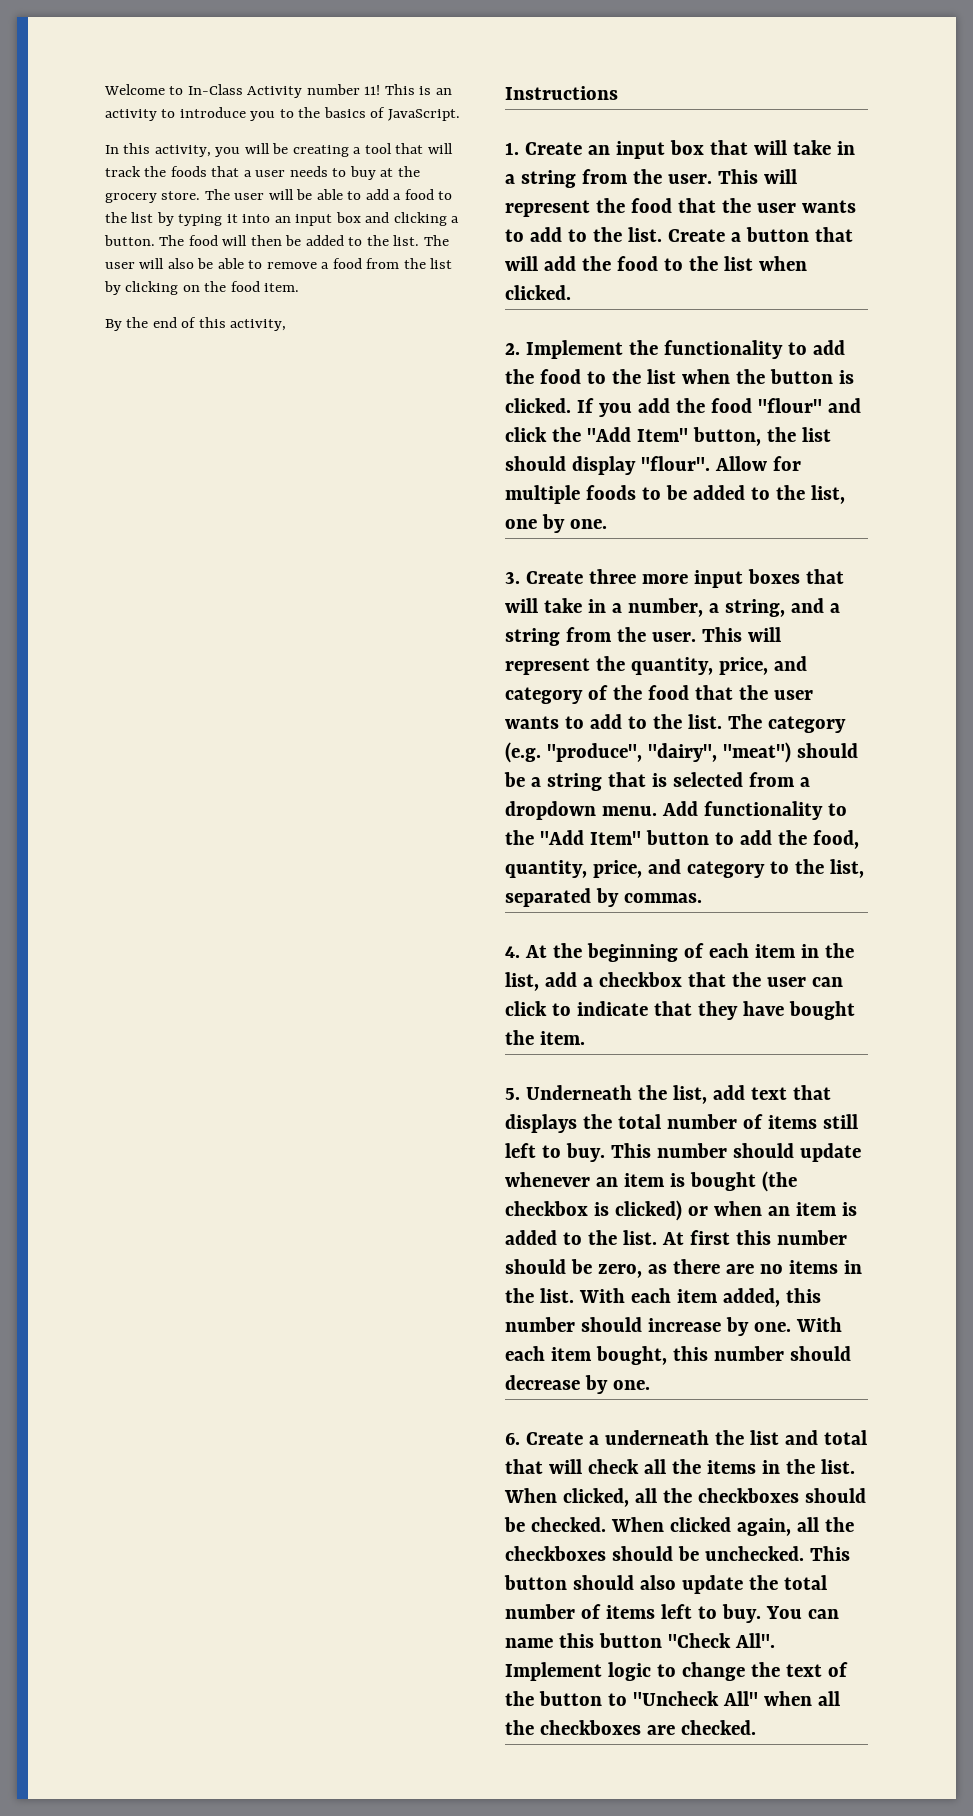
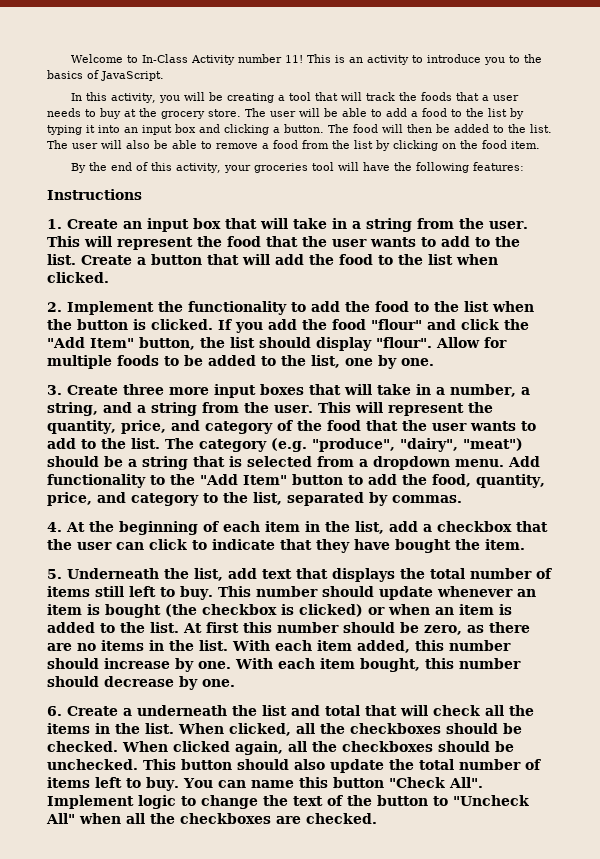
(287, 325) none -> [223,162,524,173] your groceries tool will have the following features:

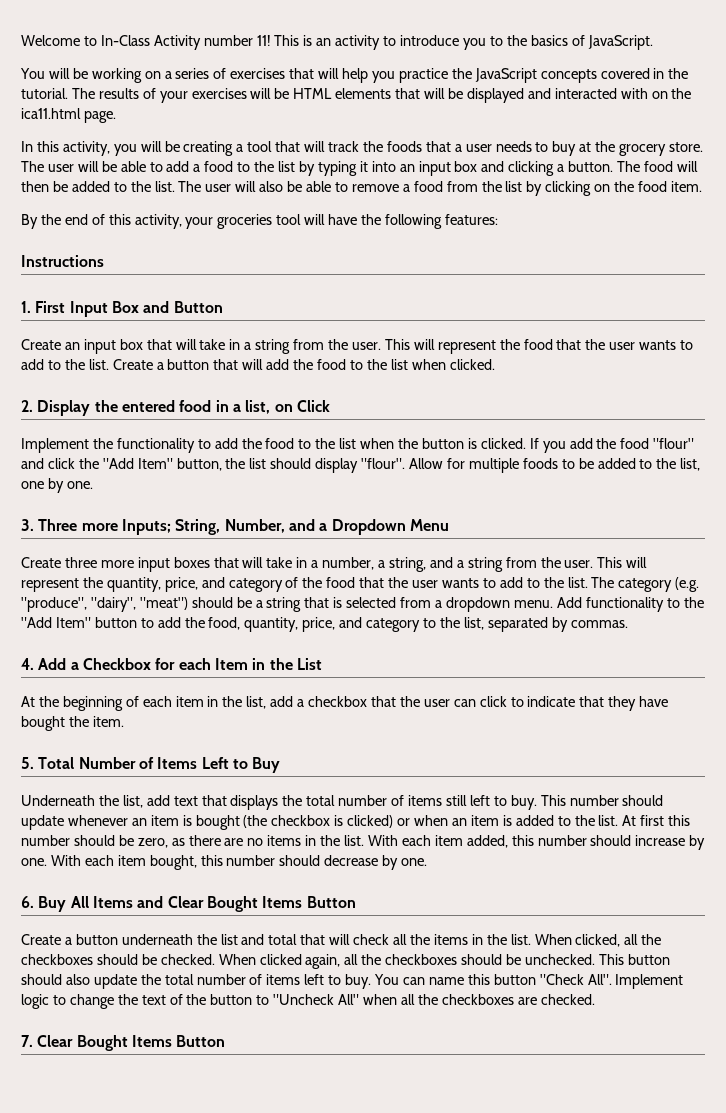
(164, 76) none -> [20,68,689,83] [21,88,692,103] [21,108,116,123] // You will be working on a series of exercises that will help you practice the JavaScript concepts covered in the tutorial. The results of your exercises will be HTML elements that will be displayed and interacted with on the ica11.html page.
(62, 224) none -> [35,301,223,317] First Input Box and Button //
(62, 307) none -> [37,400,330,416] Display the entered food in a list, on Click //
(62, 390) none -> [38,519,449,535] Three more Inputs; String, Number, and a Dropdown Menu //
(62, 527) none -> [38,658,322,670] Add a Checkbox for each Item in the List //
(62, 574) none -> [38,757,281,773] Total Number of Items Left to Buy //
[67,706,132,716] Create a -> [38,896,356,912] [21,934,118,945] Buy All Items and Clear Bought Items Button // Create a button
(377, 818) none -> [21,1035,226,1051] // 7. Clear Bought Items Button

